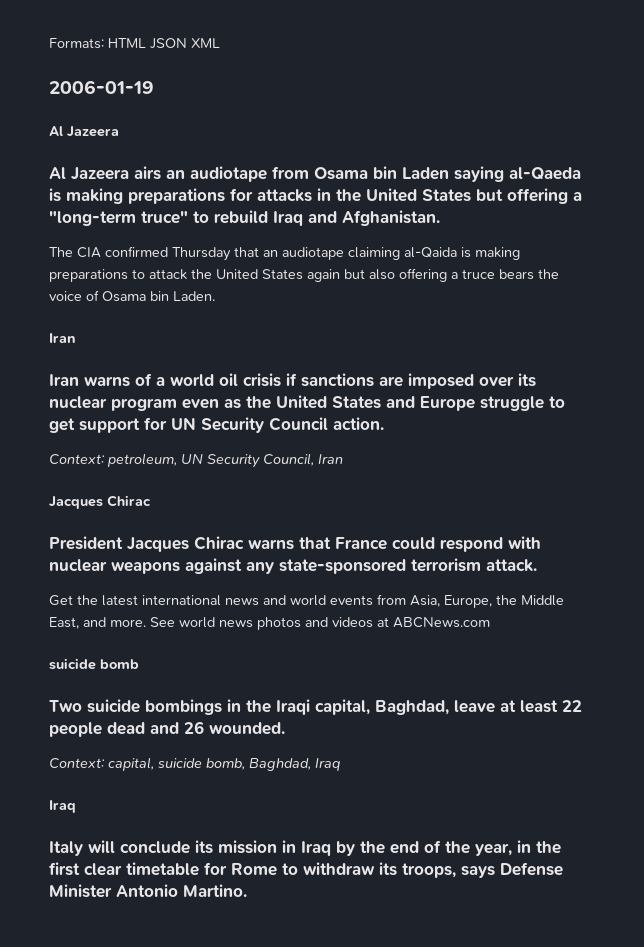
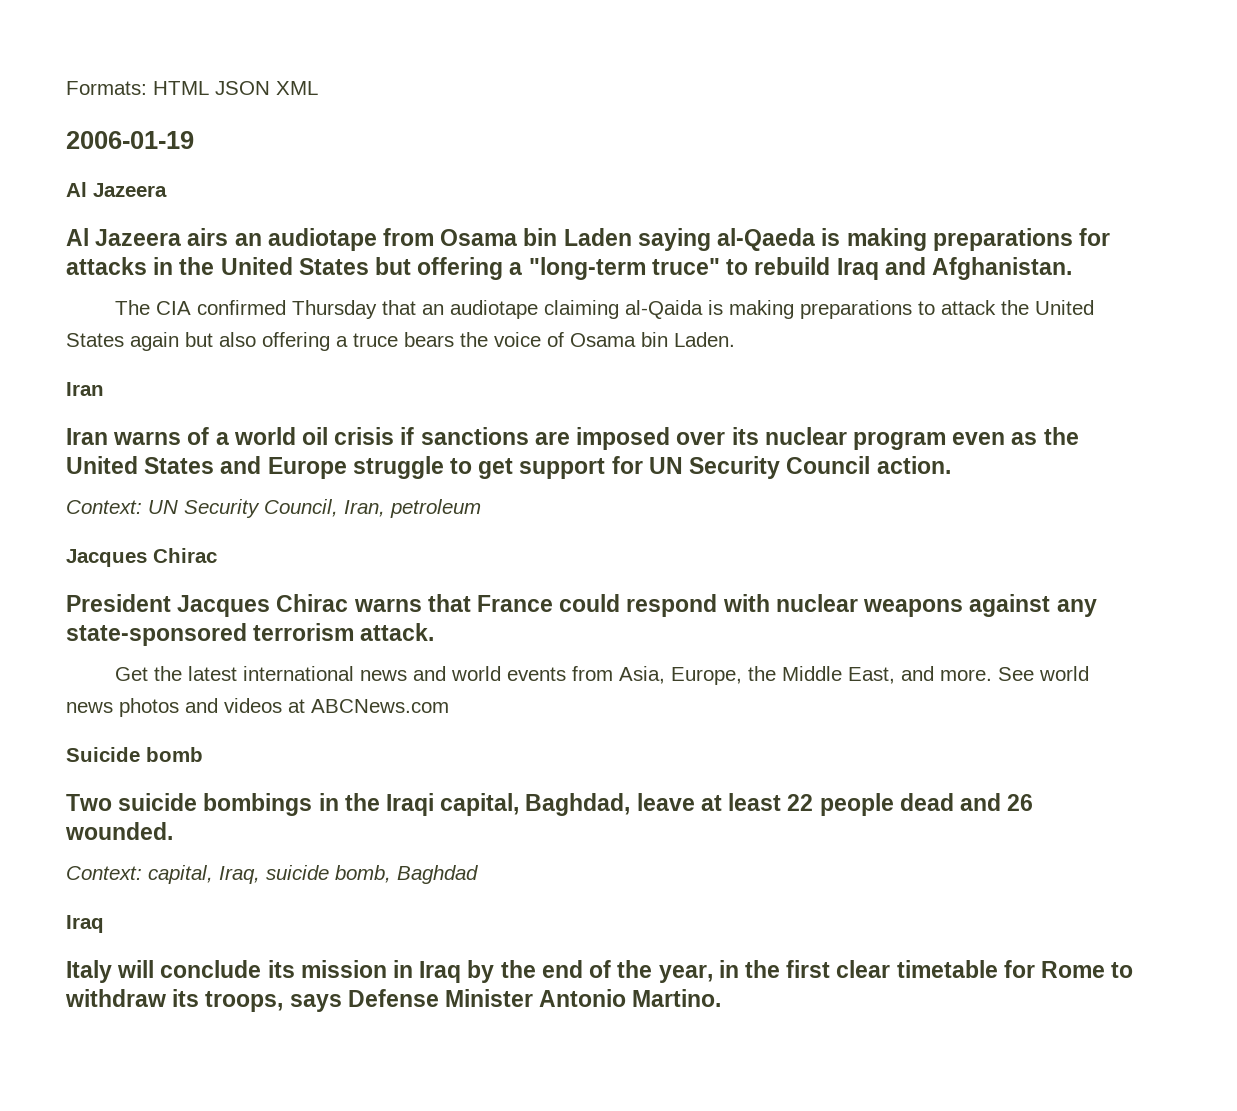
[107,453,177,467] petroleum, -> (142, 507) none
[318,454,343,464] Iran -> [344,499,481,518] Iran, petroleum
[49,658,96,670] suicide -> [66,747,140,762] Suicide
(154, 764) none -> [219,866,260,884] Iraq,
[249,758,340,771] Baghdad, Iraq -> [397,865,478,884] Baghdad

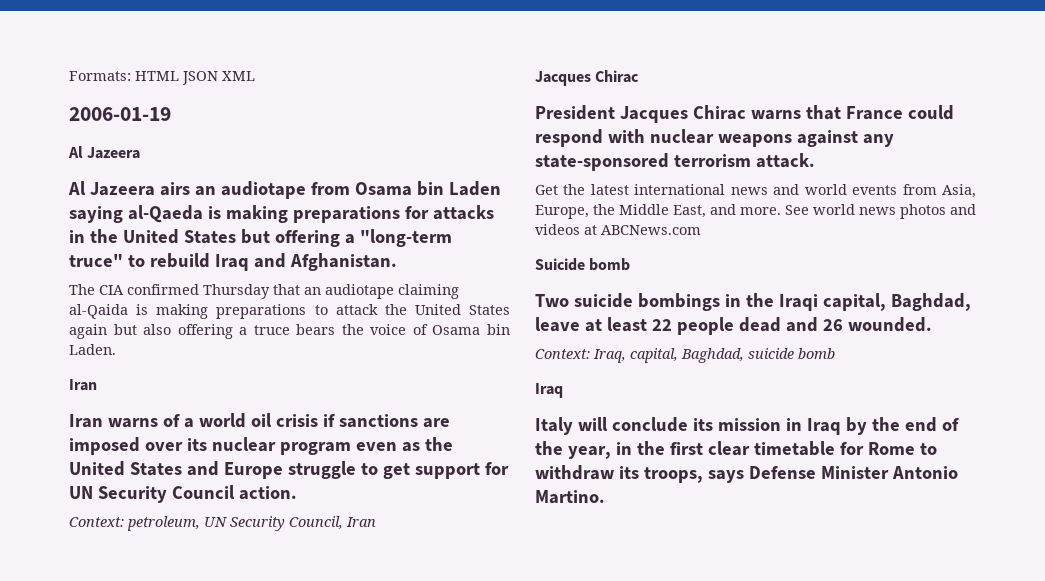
(142, 507) none -> [127,516,200,531] petroleum,
[344,499,481,518] Iran, petroleum -> [346,517,376,527] Iran
[148,865,478,884] capital, Iraq, suicide bomb, Baghdad -> [593,348,835,363] Iraq, capital, Baghdad, suicide bomb

